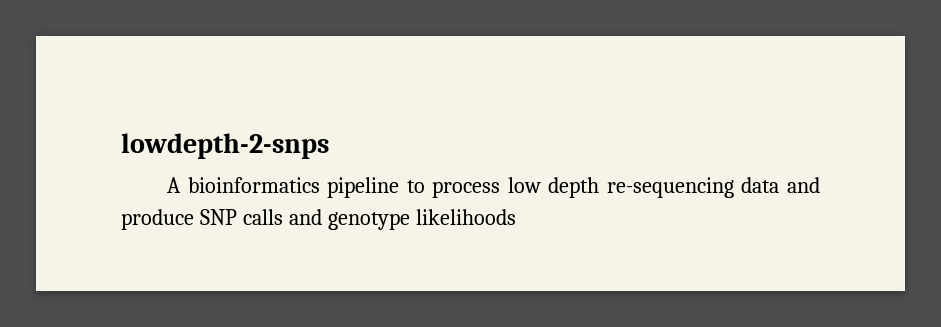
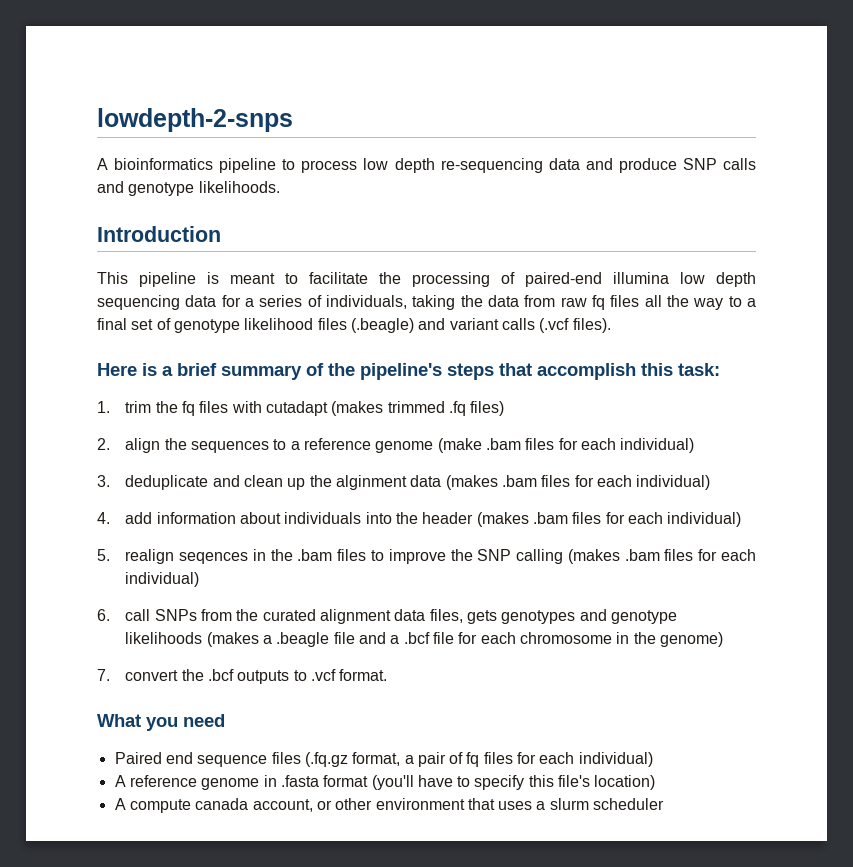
[415,209,516,225] likelihoods -> [198,181,280,193] [97,226,221,242] [97,272,756,287] [97,295,757,310] [97,318,611,333] [97,363,720,380] [97,401,505,416] [97,438,695,453] [97,475,711,490] [97,512,742,527] [97,549,756,564] [125,572,200,587] [97,609,677,624] [125,632,723,647] [97,669,388,684] [97,714,225,731] [114,752,653,767] [114,775,656,790] [114,798,665,813] likelihoods. // Introduction // This pipeline is meant to facilitate the processing of paired-end illumina low depth sequencing data for a series of individuals, taking the data from raw fq files all the way to a final set of genotype likelihood files (.beagle) and variant calls (.vcf files). // Here is a brief summary of the pipeline's steps that accomplish this task: // 1. trim the fq files with cutadapt (makes trimmed .fq files) // 2. align the sequences to a reference genome (make .bam files for each individual) // 3. deduplicate and clean up the alginment data (makes .bam files for each individual) // 4. add information about individuals into the header (makes .bam files for each individual) // 5. realign seqences in the .bam files to improve the SNP calling (makes .bam files for each individual) // 6. call SNPs from the curated alignment data files, gets genotypes and genotype likelihoods (makes a .beagle file and a .bcf file for each chromosome in the genome) // 7. convert the .bcf outputs to .vcf format. // What you need // Paired end sequence files (.fq.gz format, a pair of fq files for each individual) // A reference genome in .fasta format (you'll have to specify this file's location) // A compute canada account, or other environment that uses a slurm scheduler

